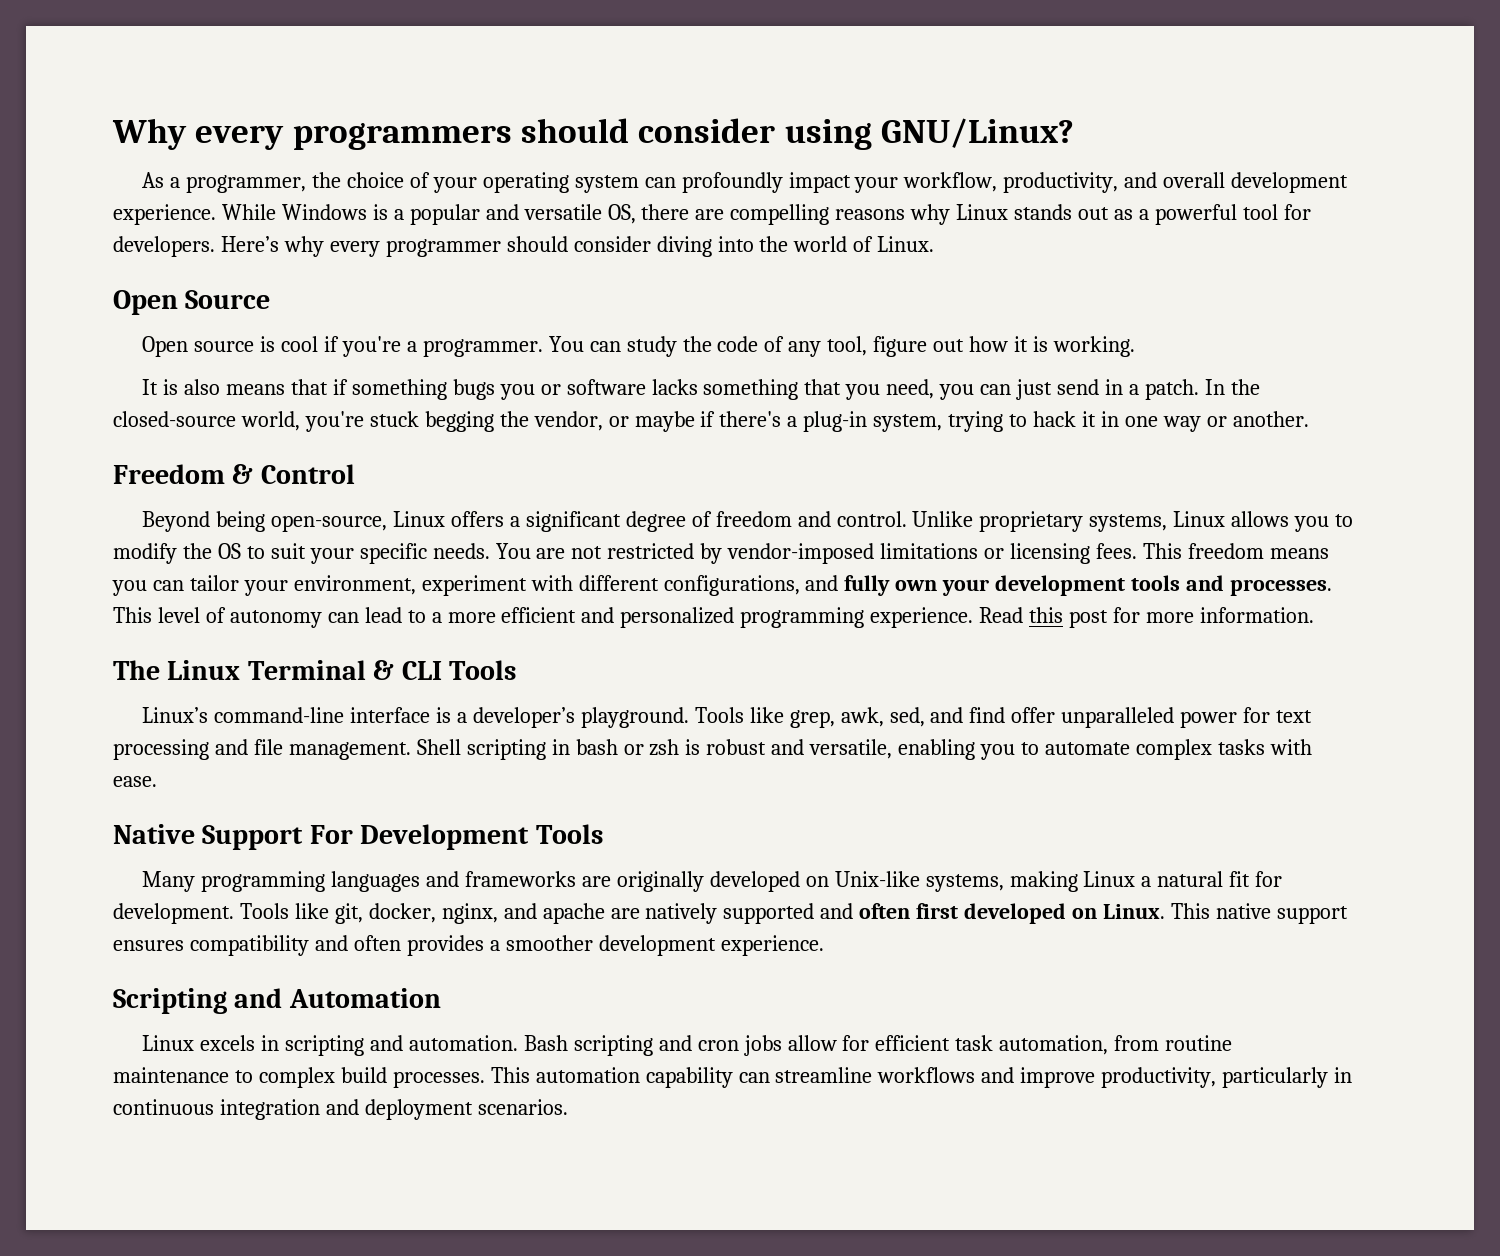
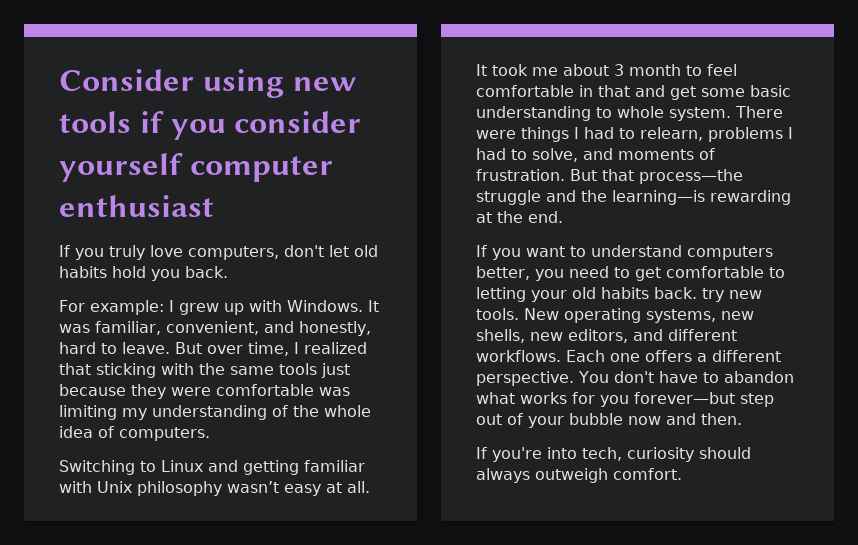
[112,118,1074,150] [142,172,1349,193] [113,204,1311,225] [113,236,935,257] [113,290,271,315] [142,336,1135,357] [142,379,1260,400] [113,411,1309,432] [113,464,355,484] [142,511,1354,532] [113,543,1329,564] [112,575,1333,596] [113,607,1314,628] [113,660,517,680] [142,707,1313,728] [113,739,1312,760] [113,776,157,787] [113,824,603,850] [142,871,1283,892] [113,903,1348,924] [113,935,824,956] [113,988,441,1014] [142,1035,1233,1056] [113,1067,1353,1088] [113,1099,568,1120] Why every programmers should consider using GNU/Linux? // As a programmer, the choice of your operating system can profoundly impact your workflow, productivity, and overall development experience. While Windows is a popular and versatile OS, there are compelling reasons why Linux stands out as a powerful tool for developers. Here’s why every programmer should consider diving into the world of Linux. // Open Source // Open source is cool if you're a programmer. You can study the code of any tool, figure out how it is working. // It is also means that if something bugs you or software lacks something that you need, you can just send in a patch. In the closed-source world, you're stuck begging the vendor, or maybe if there's a plug-in system, trying to hack it in one way or another. // Freedom & Control // Beyond being open-source, Linux offers a significant degree of freedom and control. Unlike proprietary systems, Linux allows you to modify the OS to suit your specific needs. You are not restricted by vendor-imposed limitations or licensing fees. This freedom means you can tailor your environment, experiment with different configurations, and fully own your development tools and processes. This level of autonomy can lead to a more efficient and personalized programming experience. Read this post for more information. // The Linux Terminal & CLI Tools // Linux’s command-line interface is a developer’s playground. Tools like grep, awk, sed, and find offer unparalleled power for text processing and file management. Shell scripting in bash or zsh is robust and versatile, enabling you to automate complex tasks with ease. // Native Support For Development Tools // Many programming languages and frameworks are originally developed on Unix-like systems, making Linux a natural fit for development. Tools like git, docker, nginx, and apache are natively supported and often first developed on Linux. This native support ensures compatibility and often provides a smoother development experience. // Scripting and Automation // Linux excels in scripting and automation. Bash scripting and cron jobs allow for efficient task automation, from routine maintenance to complex build processes. This automation capability can streamline workflows and improve productivity, particularly in continuous integration and deployment scenarios. -> [59,69,356,98] [59,111,362,140] [59,153,333,182] [59,195,214,217] [59,245,378,260] [59,266,228,281] [59,300,379,315] [59,321,371,336] [59,342,367,356] [59,363,350,378] [59,384,350,399] [59,405,371,420] [59,426,210,441] [59,460,365,475] [59,481,370,496] [476,64,737,76] [476,85,791,100] [476,106,783,121] [476,127,793,142] [476,148,715,162] [476,169,743,184] [476,190,791,205] [476,211,563,223] [476,245,773,260] [476,266,785,281] [476,287,762,302] [476,308,754,323] [476,329,737,343] [476,350,781,362] [476,371,794,386] [476,392,774,407] [476,413,742,428] [476,447,751,462] [476,468,682,483] Consider using new tools if you consider yourself computer enthusiast // If you truly love computers, don't let old habits hold you back. // For example: I grew up with Windows. It was familiar, convenient, and honestly, hard to leave. But over time, I realized that sticking with the same tools just because they were comfortable was limiting my understanding of the whole idea of computers. // Switching to Linux and getting familiar with Unix philosophy wasn’t easy at all. It took me about 3 month to feel comfortable in that and get some basic understanding to whole system. There were things I had to relearn, problems I had to solve, and moments of frustration. But that process—the struggle and the learning—is rewarding at the end. // If you want to understand computers better, you need to get comfortable to letting your old habits back. try new tools. New operating systems, new shells, new editors, and different workflows. Each one offers a different perspective. You don't have to abandon what works for you forever—but step out of your bubble now and then. // If you're into tech, curiosity should always outweigh comfort.

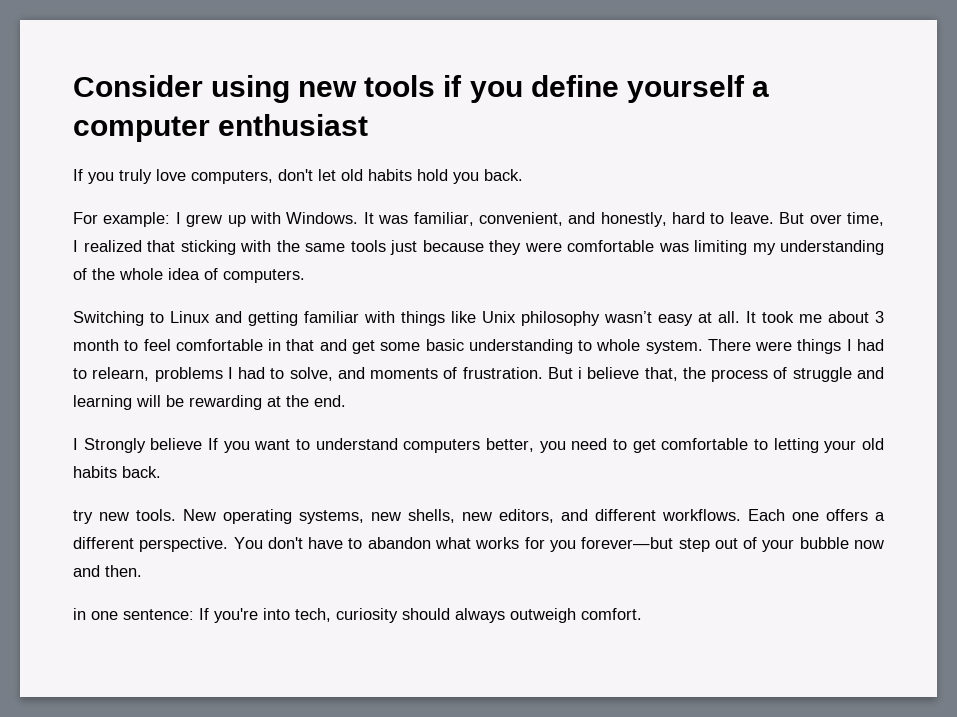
[234,111,362,133] [59,153,183,182] consider yourself -> [530,75,769,103] define yourself a
(92, 487) none -> [401,311,476,326] things like
[602,169,743,184] [476,190,705,205] that process—the struggle and the learning—is -> [578,367,885,382] [73,395,184,410] i believe that, the process of struggle and learning will be
(563, 217) none -> [73,438,203,453] I Strongly believe
(697, 293) none -> (161, 472) //
(742, 419) none -> [73,608,194,620] in one sentence:

